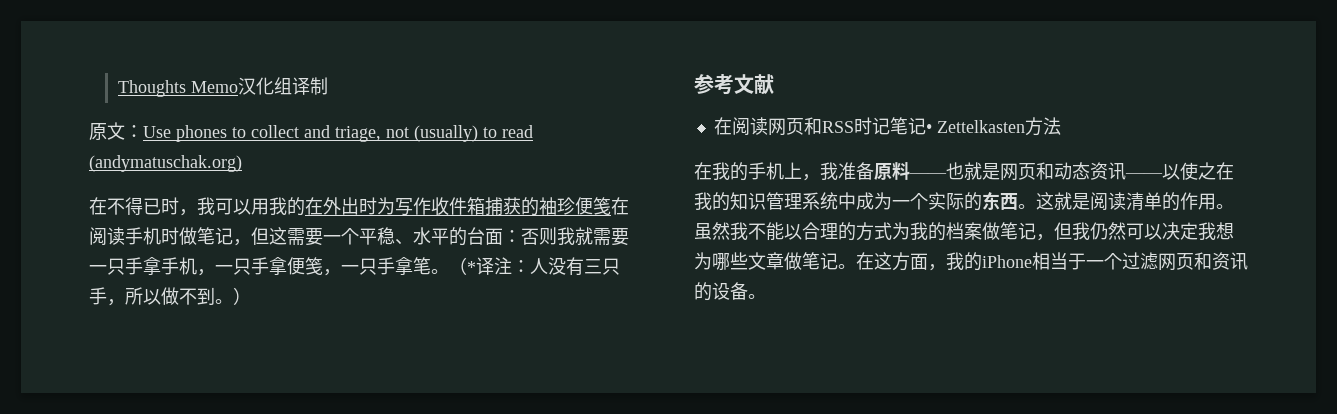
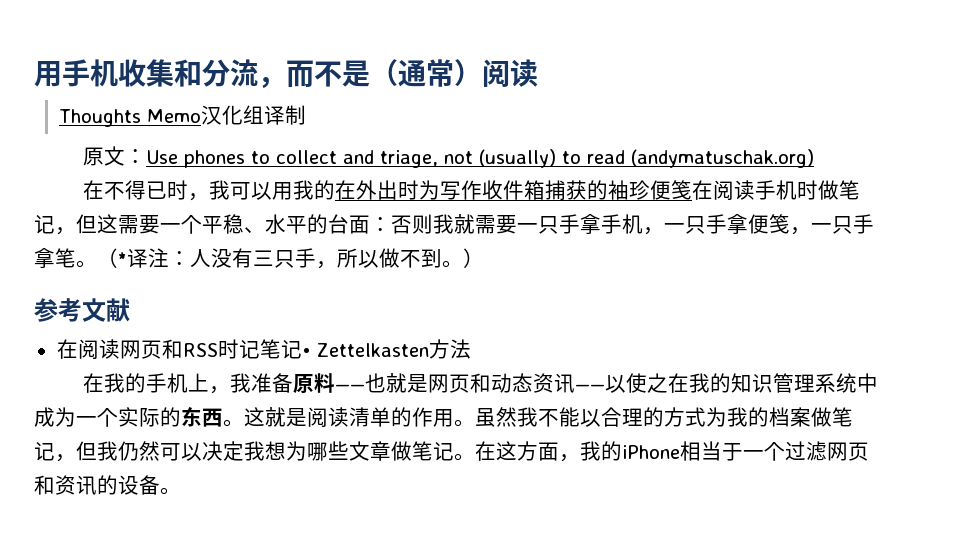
(118, 88) none -> [34,59,538,89] 用手机收集和分流，而不是（通常）阅读 //

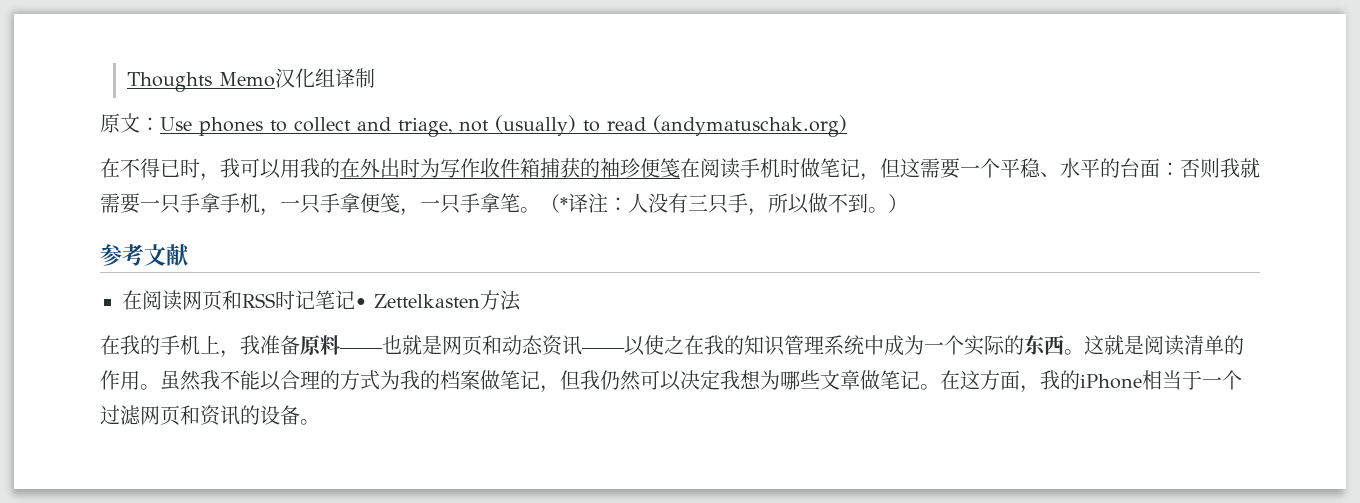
[34,59,538,89] 用手机收集和分流，而不是（通常）阅读 // -> (126, 82) none

